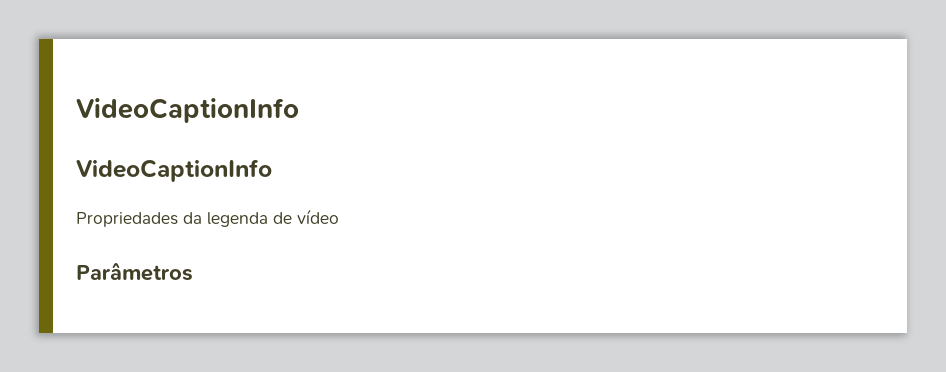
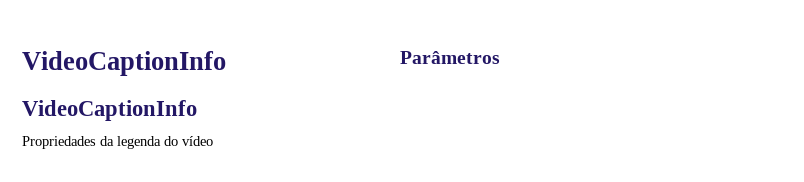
[273,212,292,224] de -> [164,136,178,146] do

